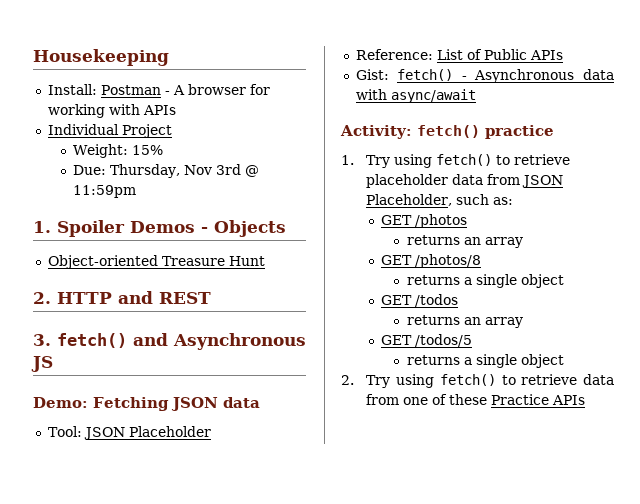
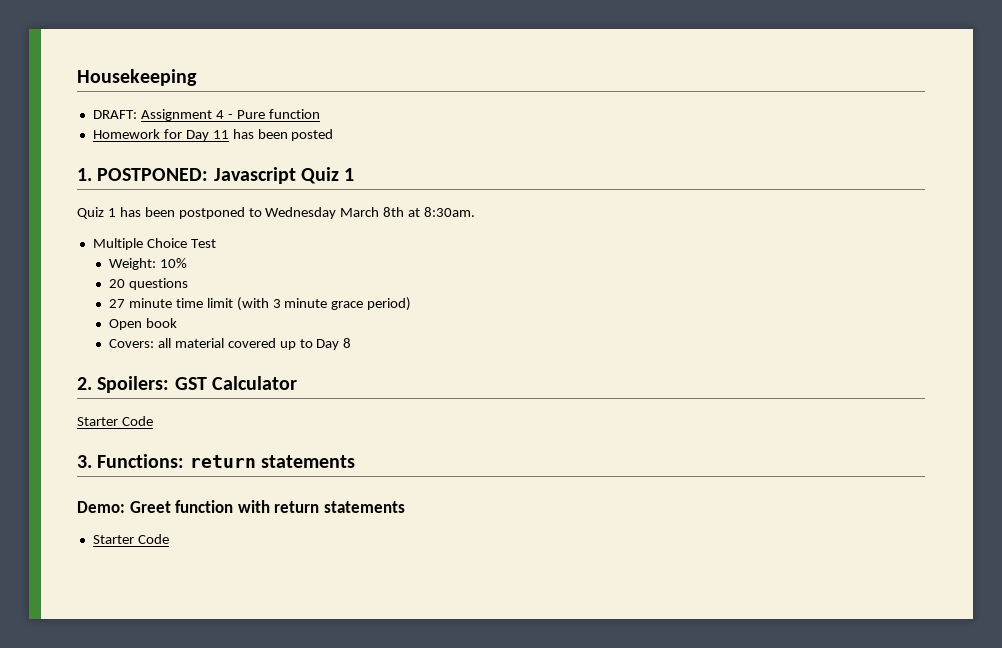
[47,84,270,95] [47,104,176,118] [47,124,172,138] [73,144,164,158] [73,164,260,178] [73,185,137,198] [33,220,286,237] [47,255,265,269] [33,291,211,304] [33,333,306,350] [31,356,53,372] [33,397,260,411] [47,426,211,440] [355,49,563,60] [355,69,614,83] [355,89,476,103] [340,125,554,139] [341,154,571,168] [366,174,564,188] [366,194,514,206] [381,214,468,228] [406,235,523,248] [381,254,482,268] [406,274,564,288] [381,294,459,307] [406,315,523,328] [381,334,473,347] [406,354,564,368] [341,374,614,388] [366,394,586,405] Install: Postman - A browser for working with APIs // Individual Project // Weight: 15% // Due: Thursday, Nov 3rd @ 11:59pm // 1. Spoiler Demos - Objects // Object-oriented Treasure Hunt // 2. HTTP and REST // 3. fetch() and Asynchronous JS // Demo: Fetching JSON data // Tool: JSON Placeholder // Reference: List of Public APIs // Gist: fetch() - Asynchronous data with async/await // Activity: fetch() practice // 1. Try using fetch() to retrieve placeholder data from JSON Placeholder, such as: // GET /photos // returns an array // GET /photos/8 // returns a single object // GET /todos // returns an array // GET /todos/5 // returns a single object // 2. Try using fetch() to retrieve data from one of these Practice APIs -> [92,109,320,121] [92,129,334,141] [77,167,355,184] [77,207,476,219] [92,238,216,250] [108,258,187,270] [108,278,188,290] [108,297,412,311] [108,318,177,330] [108,338,352,350] [77,376,297,393] [77,416,153,426] [77,454,355,468] [77,500,405,513] [92,534,169,544] DRAFT: Assignment 4 - Pure function // Homework for Day 11 has been posted // 1. POSTPONED: Javascript Quiz 1 // Quiz 1 has been postponed to Wednesday March 8th at 8:30am. // Multiple Choice Test // Weight: 10% // 20 questions // 27 minute time limit (with 3 minute grace period) // Open book // Covers: all material covered up to Day 8 // 2. Spoilers: GST Calculator // Starter Code // 3. Functions: return statements // Demo: Greet function with return statements // Starter Code

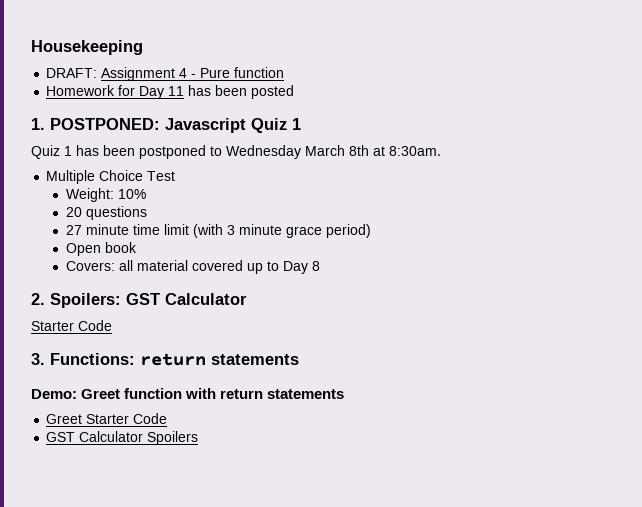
[92,534,169,544] Starter Code -> [46,413,168,424] [46,431,199,445] Greet Starter Code // GST Calculator Spoilers

